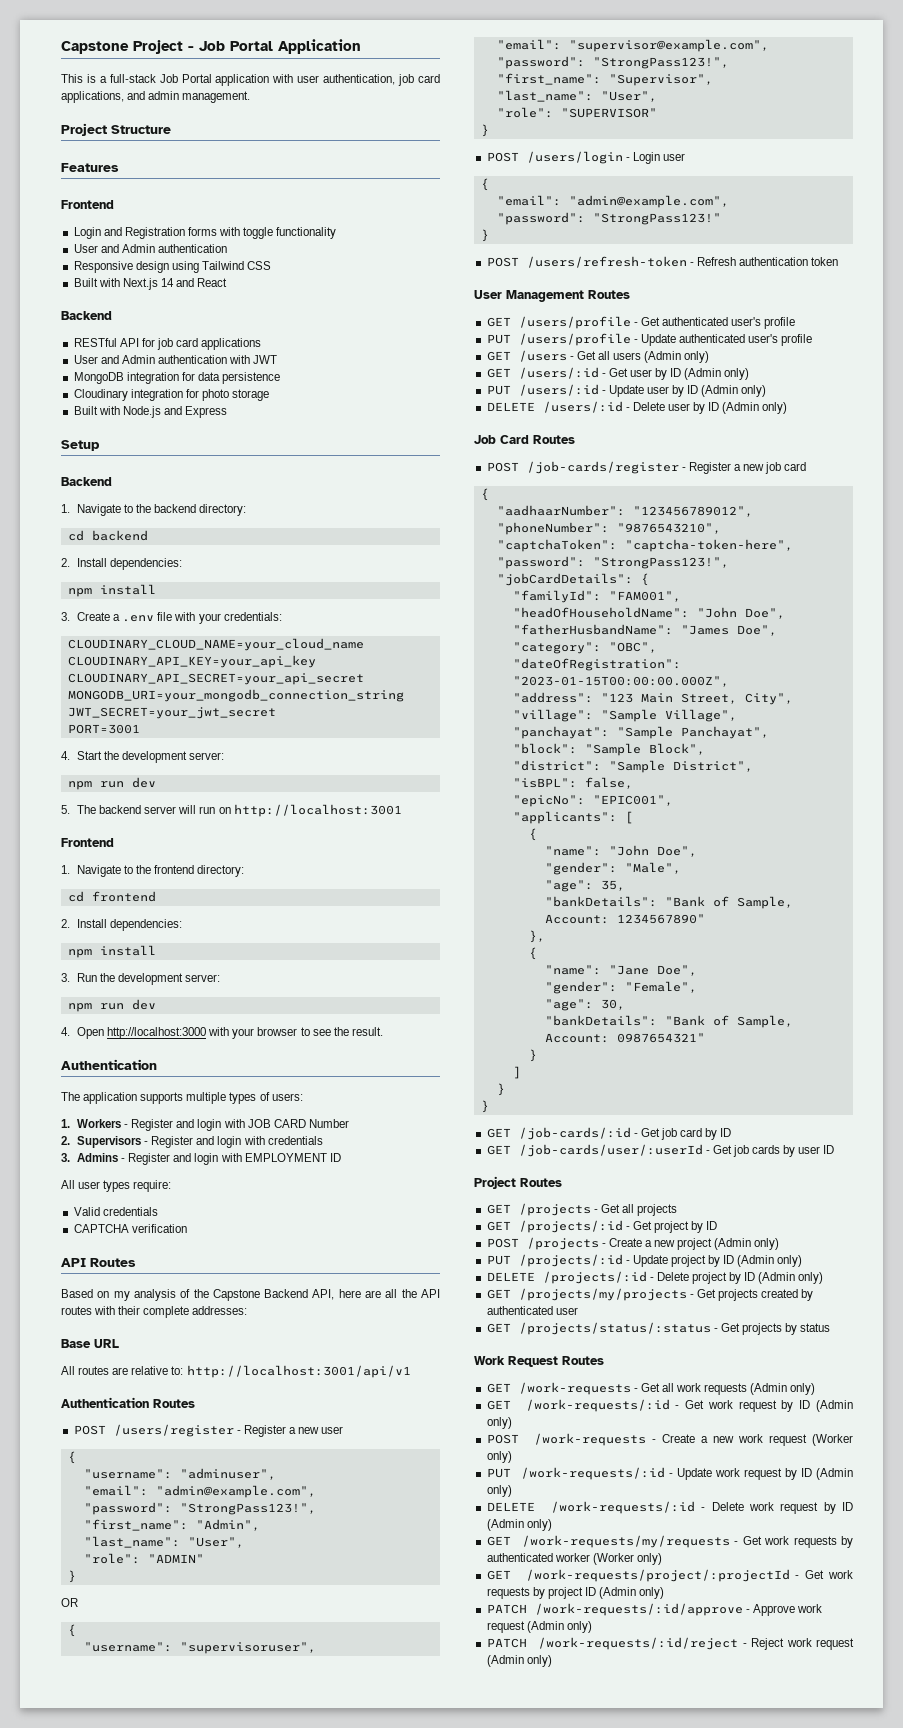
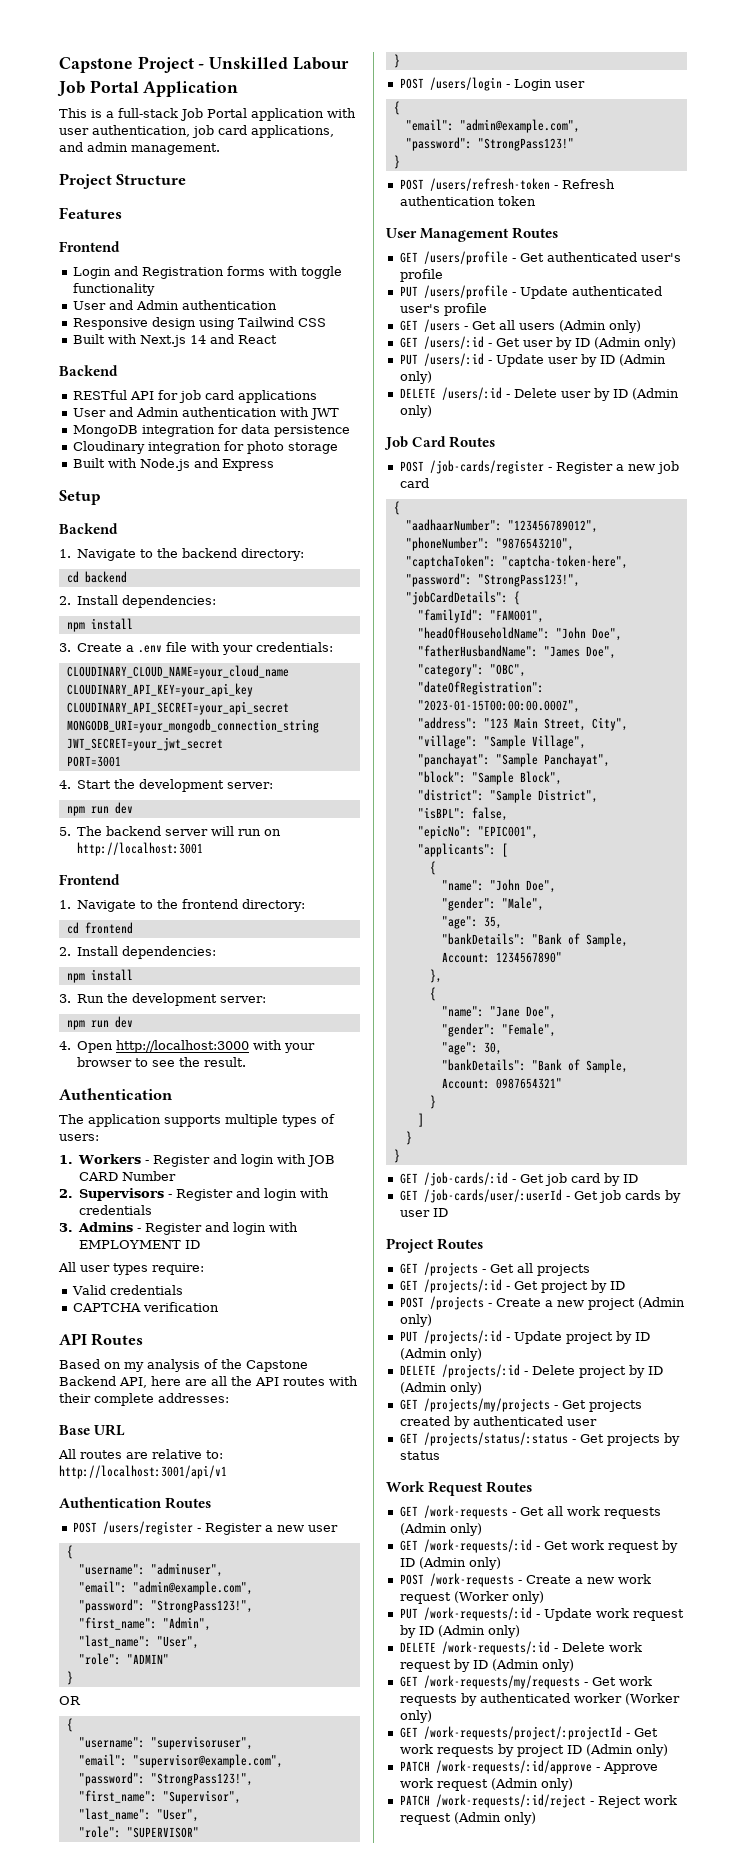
(194, 48) none -> [209,57,349,70] Unskilled Labour

